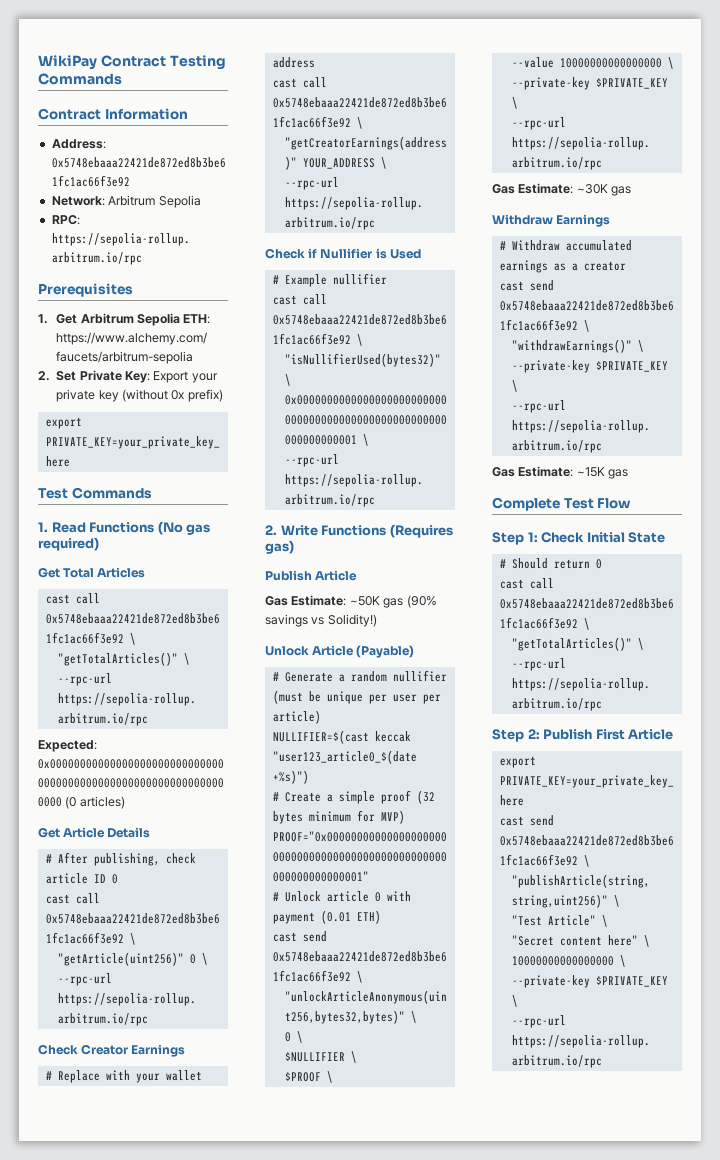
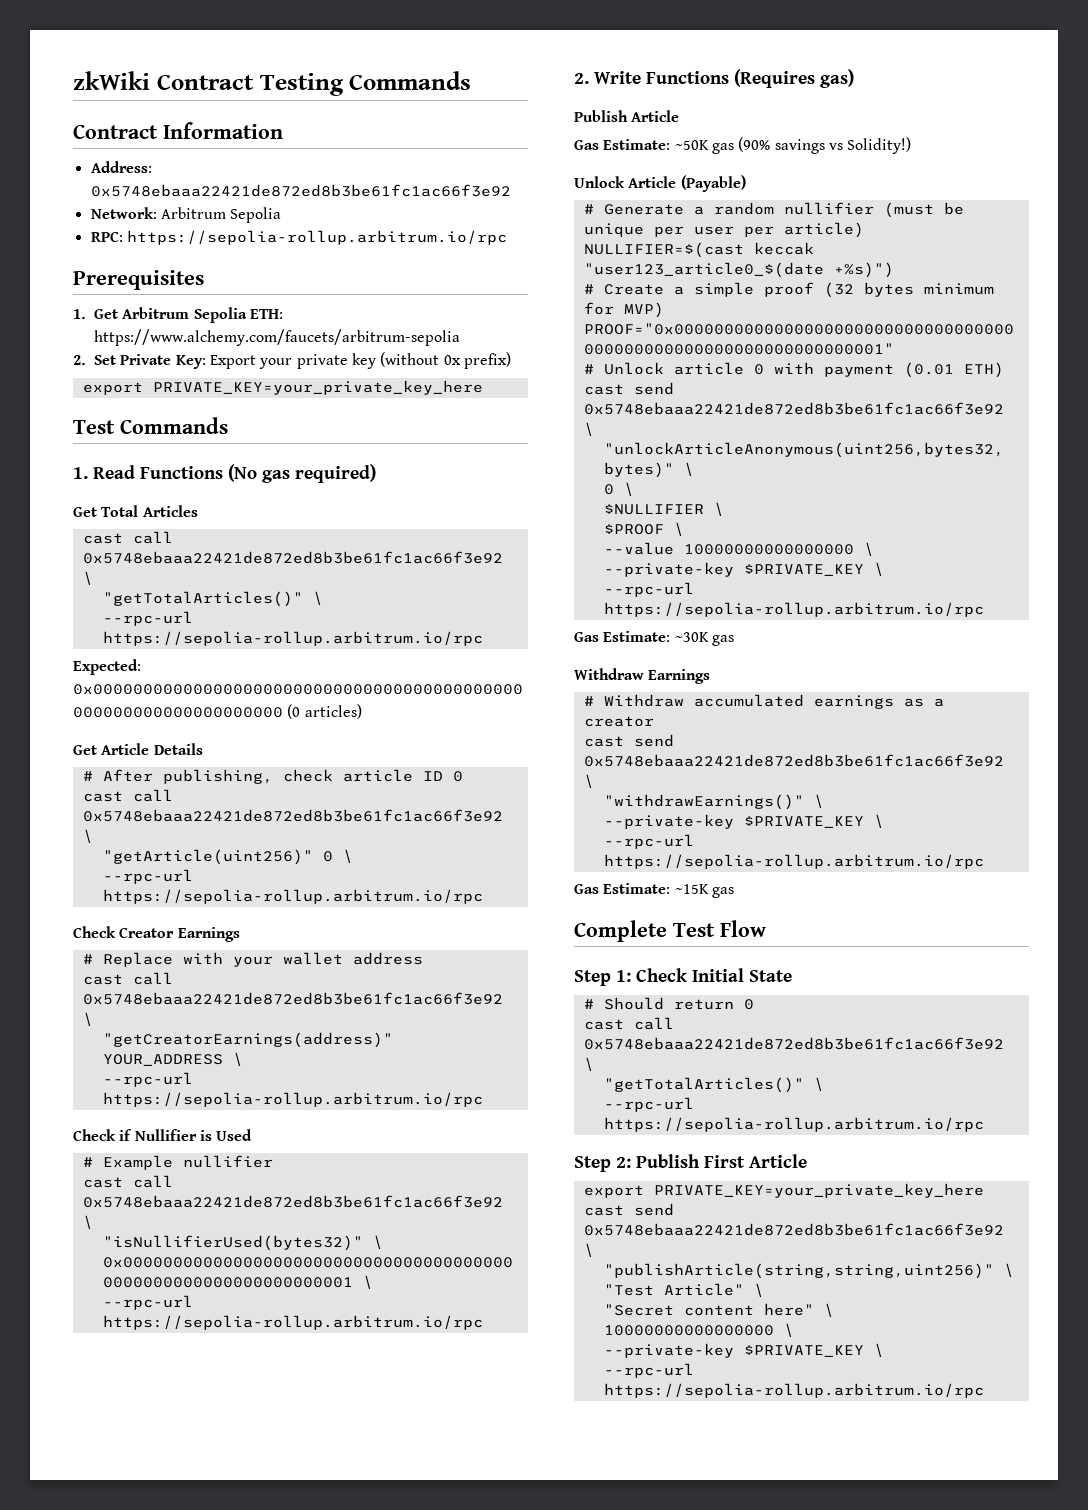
[38,55,97,70] WikiPay -> [73,71,150,90] zkWiki

